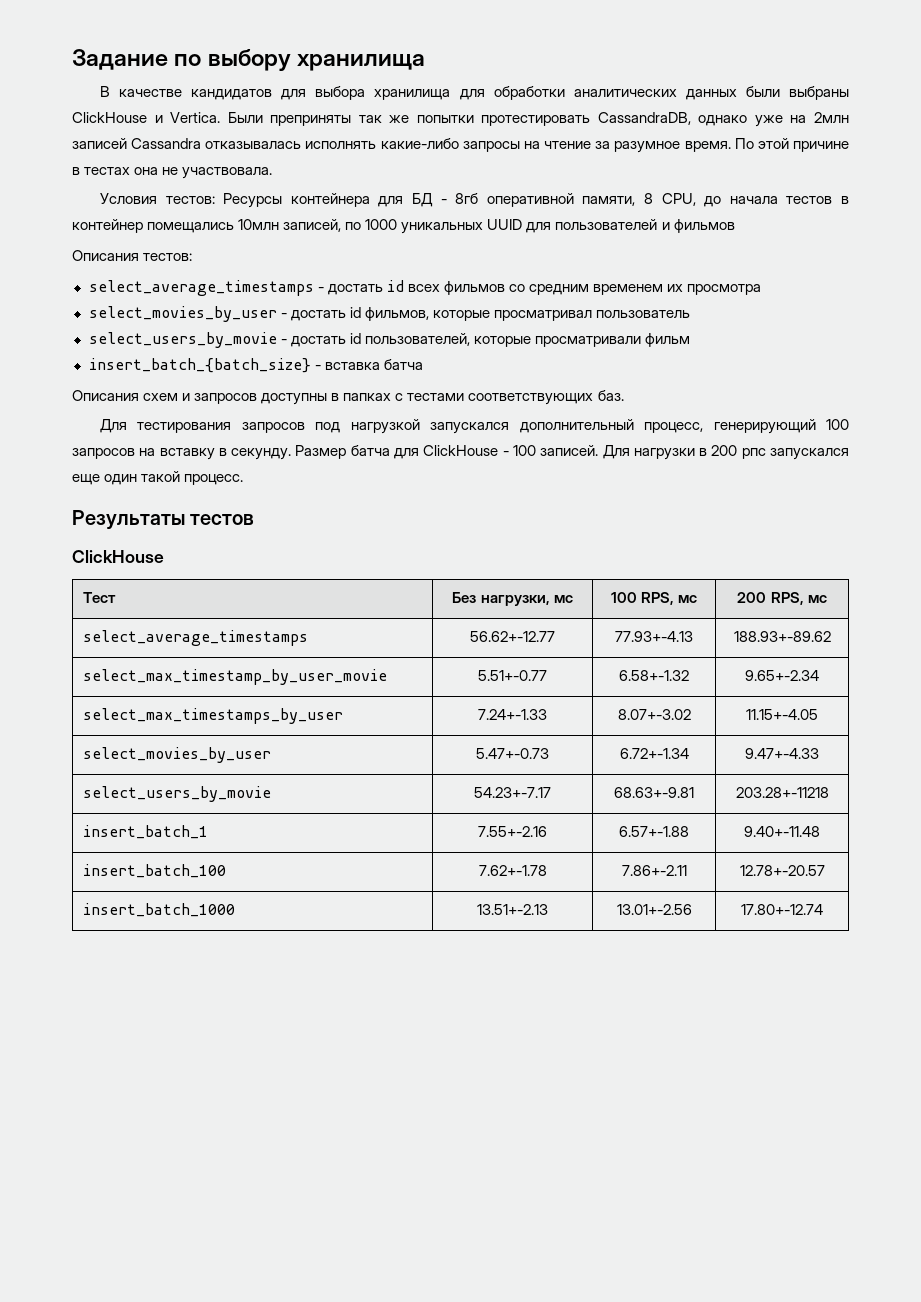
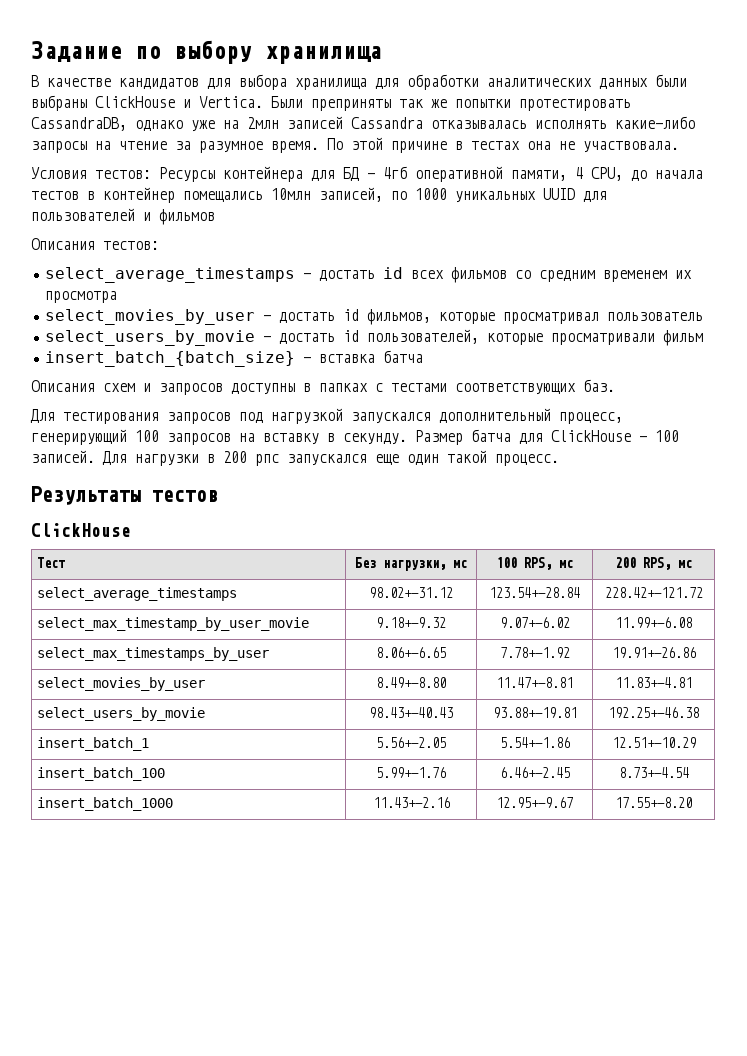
[455,193,479,204] 8гб -> [383,166,407,179] 4гб
[643,193,653,204] 8 -> [575,167,583,179] 4
[470,631,555,642] [615,631,693,642] [733,631,831,642] [83,669,388,685] [478,670,547,681] [619,670,689,681] [745,670,819,681] [83,708,344,724] [478,709,547,720] [617,709,691,720] [746,709,818,720] [83,747,272,763] [476,748,549,759] [619,748,689,759] [745,748,819,759] [83,786,272,802] [474,787,551,798] [614,787,694,798] [735,787,829,798] [83,825,209,839] [478,826,547,837] [619,826,689,837] [744,826,820,837] [83,864,227,878] [478,865,547,876] [621,865,687,876] [739,865,825,876] [83,903,236,917] [477,904,548,915] [616,904,692,915] [741,904,823,915] 56.62+-12.77 | 77.93+-4.13 | 188.93+-89.62 // select_max_timestamp_by_user_movie | 5.51+-0.77 | 6.58+-1.32 | 9.65+-2.34 // select_max_timestamps_by_user | 7.24+-1.33 | 8.07+-3.02 | 11.15+-4.05 // select_movies_by_user | 5.47+-0.73 | 6.72+-1.34 | 9.47+-4.33 // select_users_by_movie | 54.23+-7.17 | 68.63+-9.81 | 203.28+-11218 // insert_batch_1 | 7.55+-2.16 | 6.57+-1.88 | 9.40+-11.48 // insert_batch_100 | 7.62+-1.78 | 7.86+-2.11 | 12.78+-20.57 // insert_batch_1000 | 13.51+-2.13 | 13.01+-2.56 | 17.80+-12.74 -> [369,587,454,598] [489,587,580,598] [604,587,703,598] [37,617,310,631] [376,617,447,628] [499,617,570,628] [615,617,692,628] [37,647,270,661] [376,647,447,658] [499,647,570,658] [611,647,696,658] [37,677,206,691] [376,677,447,688] [496,677,573,688] [615,677,692,688] [37,707,206,721] [369,707,454,718] [492,707,577,718] [608,707,699,718] [37,737,150,751] [376,737,447,748] [499,737,570,748] [611,737,696,748] [37,767,166,781] [376,767,447,778] [499,767,570,778] [618,767,689,778] [37,797,174,811] [372,797,450,808] [496,797,573,808] [615,797,692,808] 98.02+-31.12 | 123.54+-28.84 | 228.42+-121.72 // select_max_timestamp_by_user_movie | 9.18+-9.32 | 9.07+-6.02 | 11.99+-6.08 // select_max_timestamps_by_user | 8.06+-6.65 | 7.78+-1.92 | 19.91+-26.86 // select_movies_by_user | 8.49+-8.80 | 11.47+-8.81 | 11.83+-4.81 // select_users_by_movie | 98.43+-40.43 | 93.88+-19.81 | 192.25+-46.38 // insert_batch_1 | 5.56+-2.05 | 5.54+-1.86 | 12.51+-10.29 // insert_batch_100 | 5.99+-1.76 | 6.46+-2.45 | 8.73+-4.54 // insert_batch_1000 | 11.43+-2.16 | 12.95+-9.67 | 17.55+-8.20

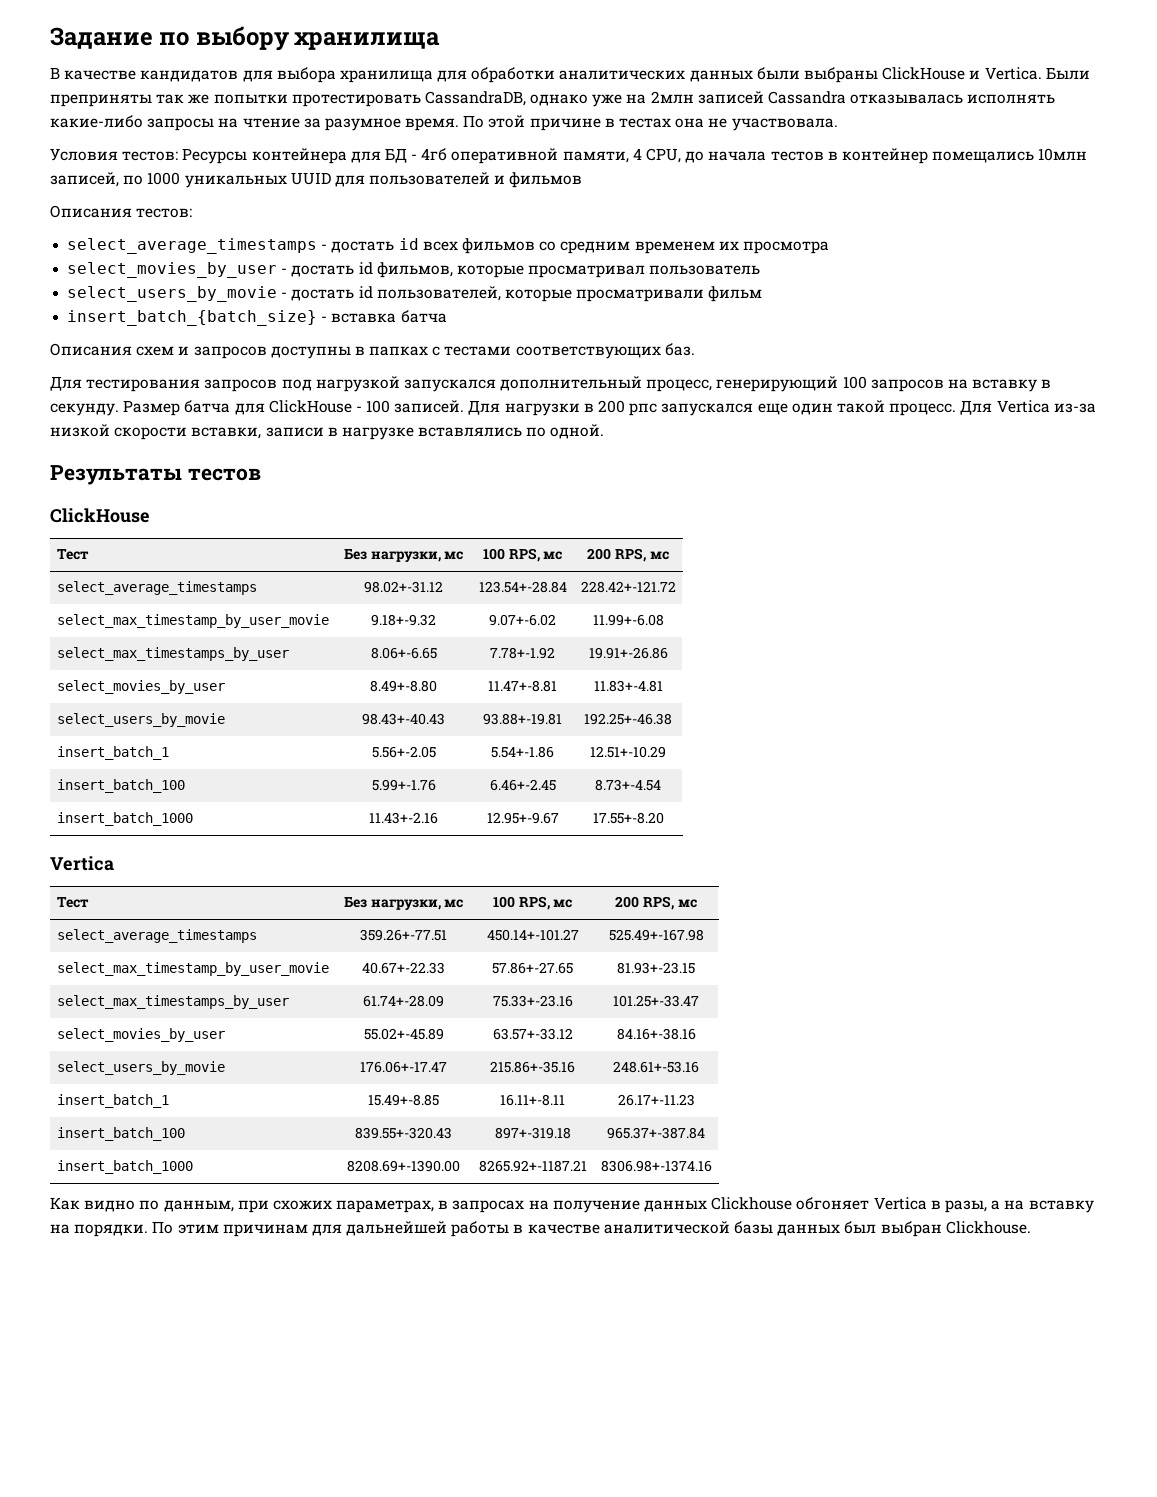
(559, 460) none -> [960,400,1096,415] [50,424,605,440] Для Vertica из-за низкой скорости вставки, записи в нагрузке вставлялись по одной.
(692, 802) none -> [50,856,114,871] [56,897,89,908] [343,897,464,910] [492,896,573,910] [615,896,697,910] [56,929,257,943] [359,929,447,941] [486,929,579,941] [608,929,704,941] [56,962,329,976] [361,962,445,974] [491,962,573,974] [617,962,695,974] [56,995,289,1009] [362,995,444,1007] [492,995,573,1007] [613,995,699,1007] [56,1028,225,1042] [363,1028,444,1040] [492,1028,573,1040] [616,1028,696,1040] [56,1061,225,1075] [359,1061,447,1073] [489,1061,575,1073] [613,1061,699,1073] [56,1094,169,1108] [367,1094,439,1106] [499,1094,565,1106] [617,1094,695,1106] [56,1127,185,1141] [354,1127,452,1139] [494,1127,571,1139] [607,1127,705,1139] [56,1160,193,1174] [346,1160,460,1172] [478,1160,587,1172] [600,1160,712,1172] [50,1197,1094,1213] [50,1221,1031,1237] // Vertica // Тест | Без нагрузки, мс | 100 RPS, мс | 200 RPS, мс // select_average_timestamps | 359.26+-77.51 | 450.14+-101.27 | 525.49+-167.98 // select_max_timestamp_by_user_movie | 40.67+-22.33 | 57.86+-27.65 | 81.93+-23.15 // select_max_timestamps_by_user | 61.74+-28.09 | 75.33+-23.16 | 101.25+-33.47 // select_movies_by_user | 55.02+-45.89 | 63.57+-33.12 | 84.16+-38.16 // select_users_by_movie | 176.06+-17.47 | 215.86+-35.16 | 248.61+-53.16 // insert_batch_1 | 15.49+-8.85 | 16.11+-8.11 | 26.17+-11.23 // insert_batch_100 | 839.55+-320.43 | 897+-319.18 | 965.37+-387.84 // insert_batch_1000 | 8208.69+-1390.00 | 8265.92+-1187.21 | 8306.98+-1374.16 // Как видно по данным, при схожих параметрах, в запросах на получение данных Clickhouse обгоняет Vertica в разы, а на вставку на порядки. По этим причинам для дальнейшей работы в качестве аналитической базы данных был выбран Clickhouse.

